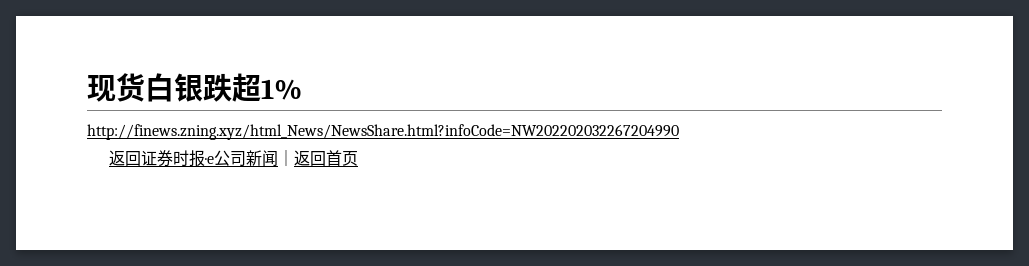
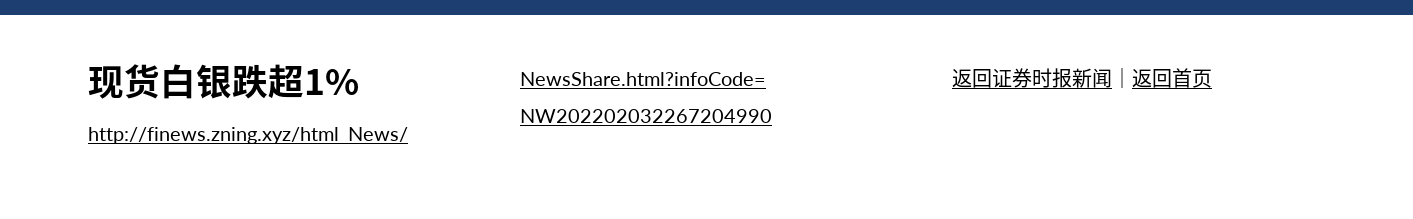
[205,150,247,166] ·e公司 -> (1072, 78) none

